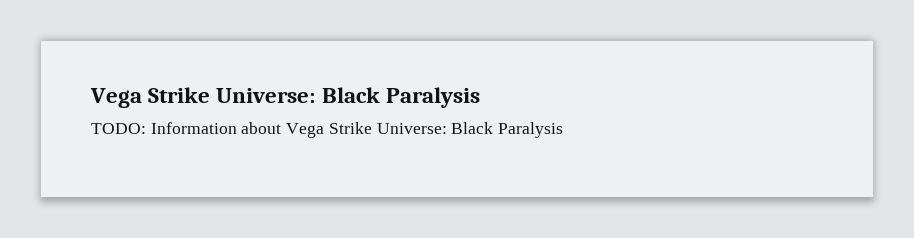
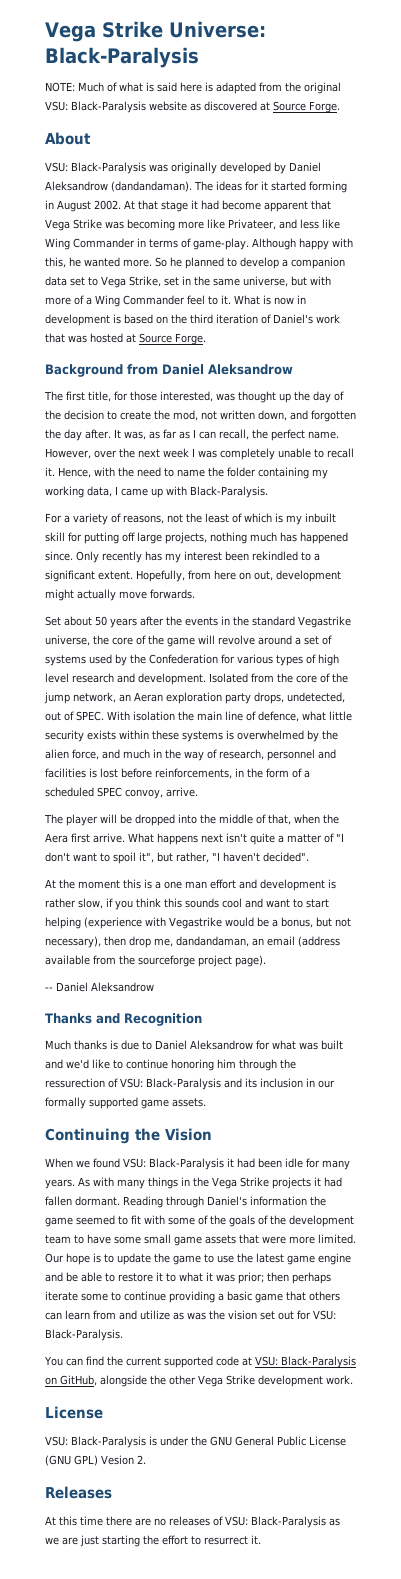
[90,87,480,108] [91,122,564,138] Vega Strike Universe: Black Paralysis // TODO: Information about Vega Strike Universe: Black Paralysis -> [45,21,266,42] [45,47,199,68] [45,82,341,94] [45,101,340,113] [45,132,91,145] [45,162,321,174] [45,181,347,193] [45,200,331,212] [45,219,340,231] [45,238,353,250] [45,257,345,269] [45,276,331,288] [45,295,306,307] [45,314,340,326] [45,333,206,345] [45,364,293,377] [44,391,344,403] [45,410,356,422] [45,429,339,441] [45,448,354,460] [45,467,328,479] [45,486,268,498] [45,513,336,525] [45,532,348,544] [45,551,320,563] [45,570,341,582] [45,589,195,601] [45,616,351,628] [45,635,332,647] [45,654,339,666] [45,673,348,685] [44,692,345,704] [45,711,352,722] [45,730,338,742] [45,749,336,761] [45,768,310,779] [45,787,198,799] [44,814,339,826] [45,833,344,845] [45,852,309,864] [45,879,336,891] [45,898,329,910] [45,917,351,929] [45,936,340,948] [45,955,266,967] [45,982,154,992] [45,1013,202,1026] [45,1040,343,1050] [45,1059,296,1071] [45,1078,335,1090] [45,1097,206,1109] [45,1128,212,1144] [45,1158,350,1170] [45,1177,342,1189] [45,1196,326,1208] [45,1215,354,1227] [45,1234,356,1246] [45,1253,351,1265] [45,1272,331,1284] [45,1291,340,1303] [45,1310,336,1320] [45,1329,123,1341] [44,1356,356,1368] [45,1375,353,1387] [45,1406,103,1419] [45,1436,346,1448] [45,1455,146,1466] [45,1486,112,1499] [45,1516,340,1528] [45,1535,261,1547] Vega Strike Universe: Black-Paralysis // NOTE: Much of what is said here is adapted from the original VSU: Black-Paralysis website as discovered at Source Forge. // About // VSU: Black-Paralysis was originally developed by Daniel Aleksandrow (dandandaman). The ideas for it started forming in August 2002. At that stage it had become apparent that Vega Strike was becoming more like Privateer, and less like Wing Commander in terms of game-play. Although happy with this, he wanted more. So he planned to develop a companion data set to Vega Strike, set in the same universe, but with more of a Wing Commander feel to it. What is now in development is based on the third iteration of Daniel's work that was hosted at Source Forge. // Background from Daniel Aleksandrow // The first title, for those interested, was thought up the day of the decision to create the mod, not written down, and forgotten the day after. It was, as far as I can recall, the perfect name. However, over the next week I was completely unable to recall it. Hence, with the need to name the folder containing my working data, I came up with Black-Paralysis. // For a variety of reasons, not the least of which is my inbuilt skill for putting off large projects, nothing much has happened since. Only recently has my interest been rekindled to a significant extent. Hopefully, from here on out, development might actually move forwards. // Set about 50 years after the events in the standard Vegastrike universe, the core of the game will revolve around a set of systems used by the Confederation for various types of high level research and development. Isolated from the core of the jump network, an Aeran exploration party drops, undetected, out of SPEC. With isolation the main line of defence, what little security exists within these systems is overwhelmed by the alien force, and much in the way of research, personnel and facilities is lost before reinforcements, in the form of a scheduled SPEC convoy, arrive. // The player will be dropped into the middle of that, when the Aera first arrive. What happens next isn't quite a matter of "I don't want to spoil it", but rather, "I haven't decided". // At the moment this is a one man effort and development is rather slow, if you think this sounds cool and want to start helping (experience with Vegastrike would be a bonus, but not necessary), then drop me, dandandaman, an email (address available from the sourceforge project page). // -- Daniel Aleksandrow // Thanks and Recognition // Much thanks is due to Daniel Aleksandrow for what was built and we'd like to continue honoring him through the ressurection of VSU: Black-Paralysis and its inclusion in our formally supported game assets. // Continuing the Vision // When we found VSU: Black-Paralysis it had been idle for many years. As with many things in the Vega Strike projects it had fallen dormant. Reading through Daniel's information the game seemed to fit with some of the goals of the development team to have some small game assets that were more limited. Our hope is to update the game to use the latest game engine and be able to restore it to what it was prior; then perhaps iterate some to continue providing a basic game that others can learn from and utilize as was the vision set out for VSU: Black-Paralysis. // You can find the current supported code at VSU: Black-Paralysis on GitHub, alongside the other Vega Strike development work. // License // VSU: Black-Paralysis is under the GNU General Public License (GNU GPL) Vesion 2. // Releases // At this time there are no releases of VSU: Black-Paralysis as we are just starting the effort to resurrect it.

